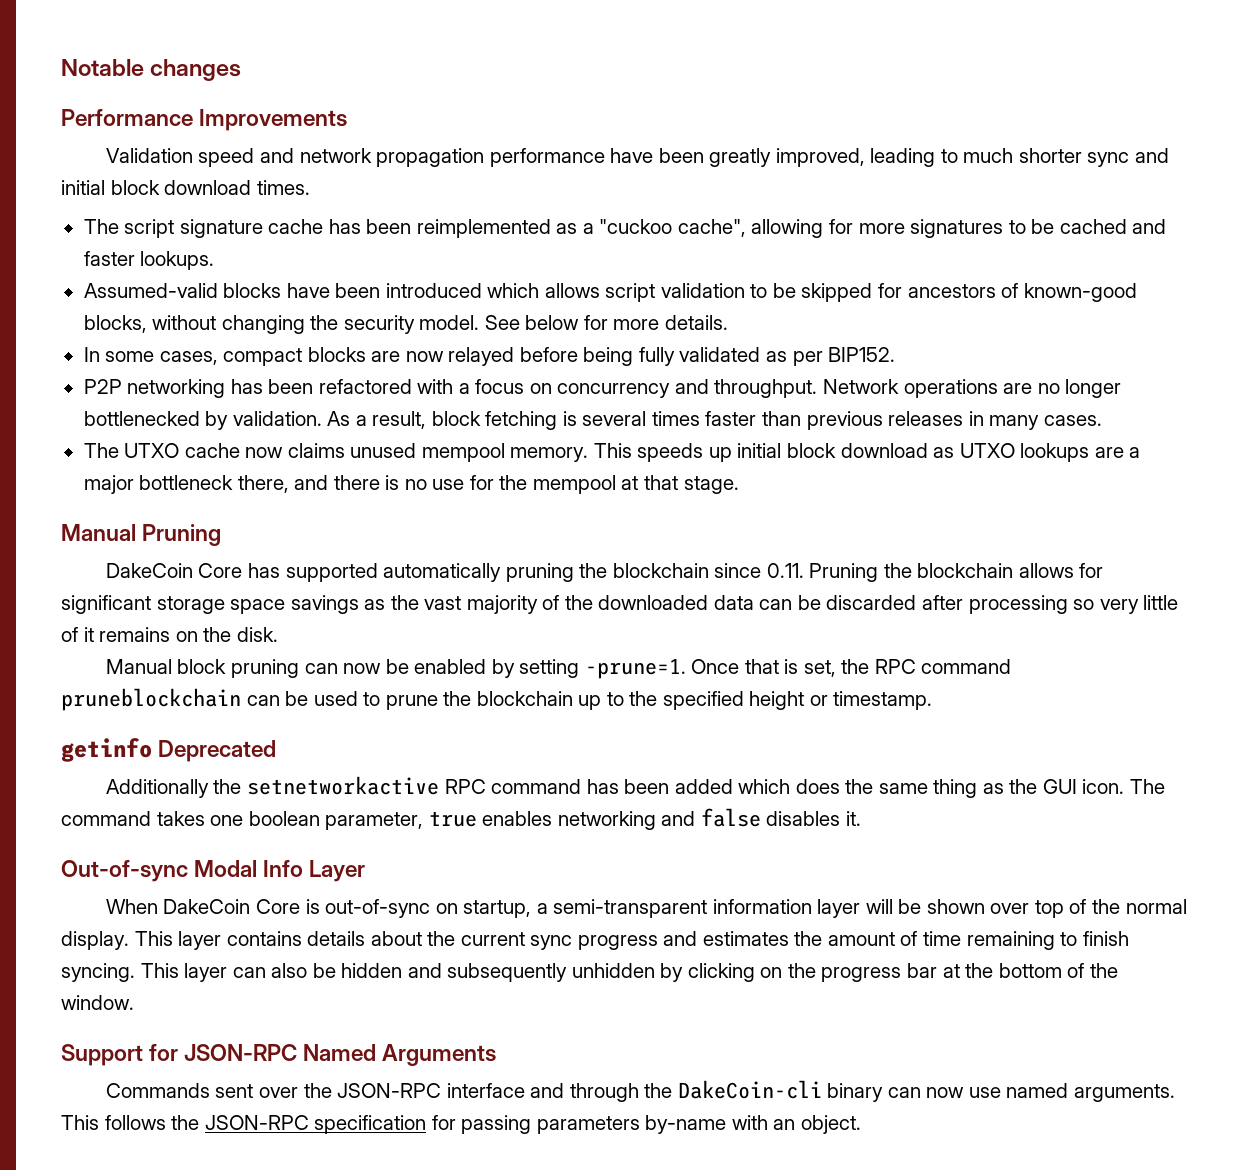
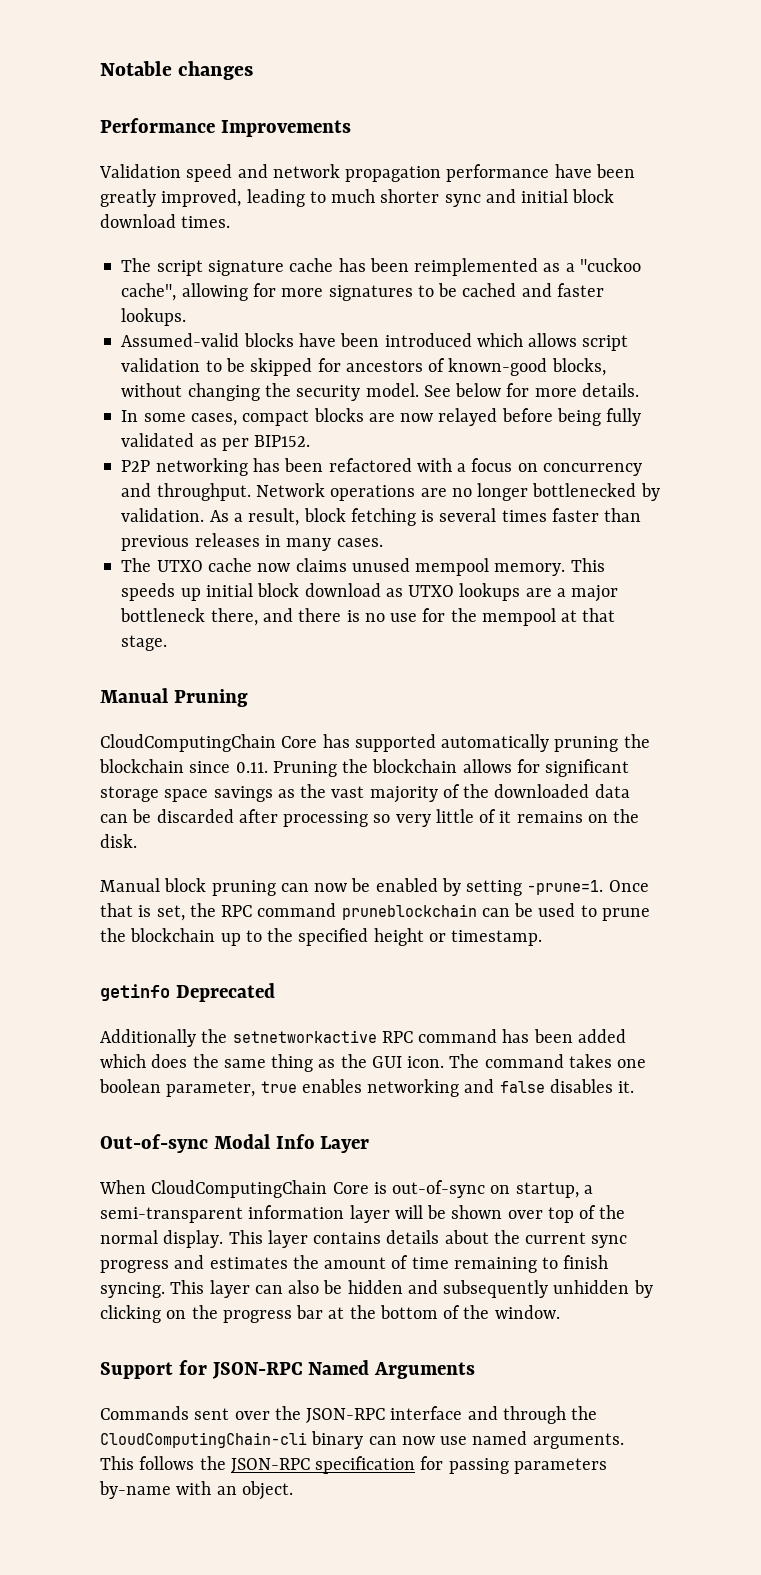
[105,563,193,578] DakeCoin -> [100,734,276,752] CloudComputingChain
[163,899,251,914] DakeCoin -> [151,1180,328,1198] CloudComputingChain
[677,1080,822,1099] DakeCoin-cli -> [100,1432,307,1448] CloudComputingChain-cli

